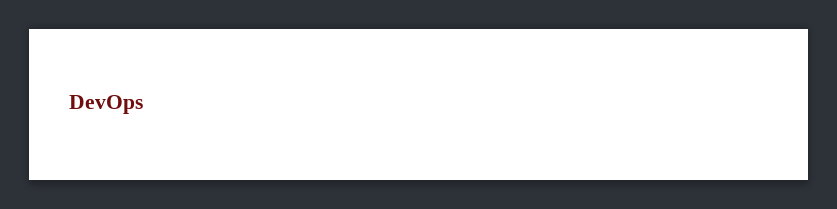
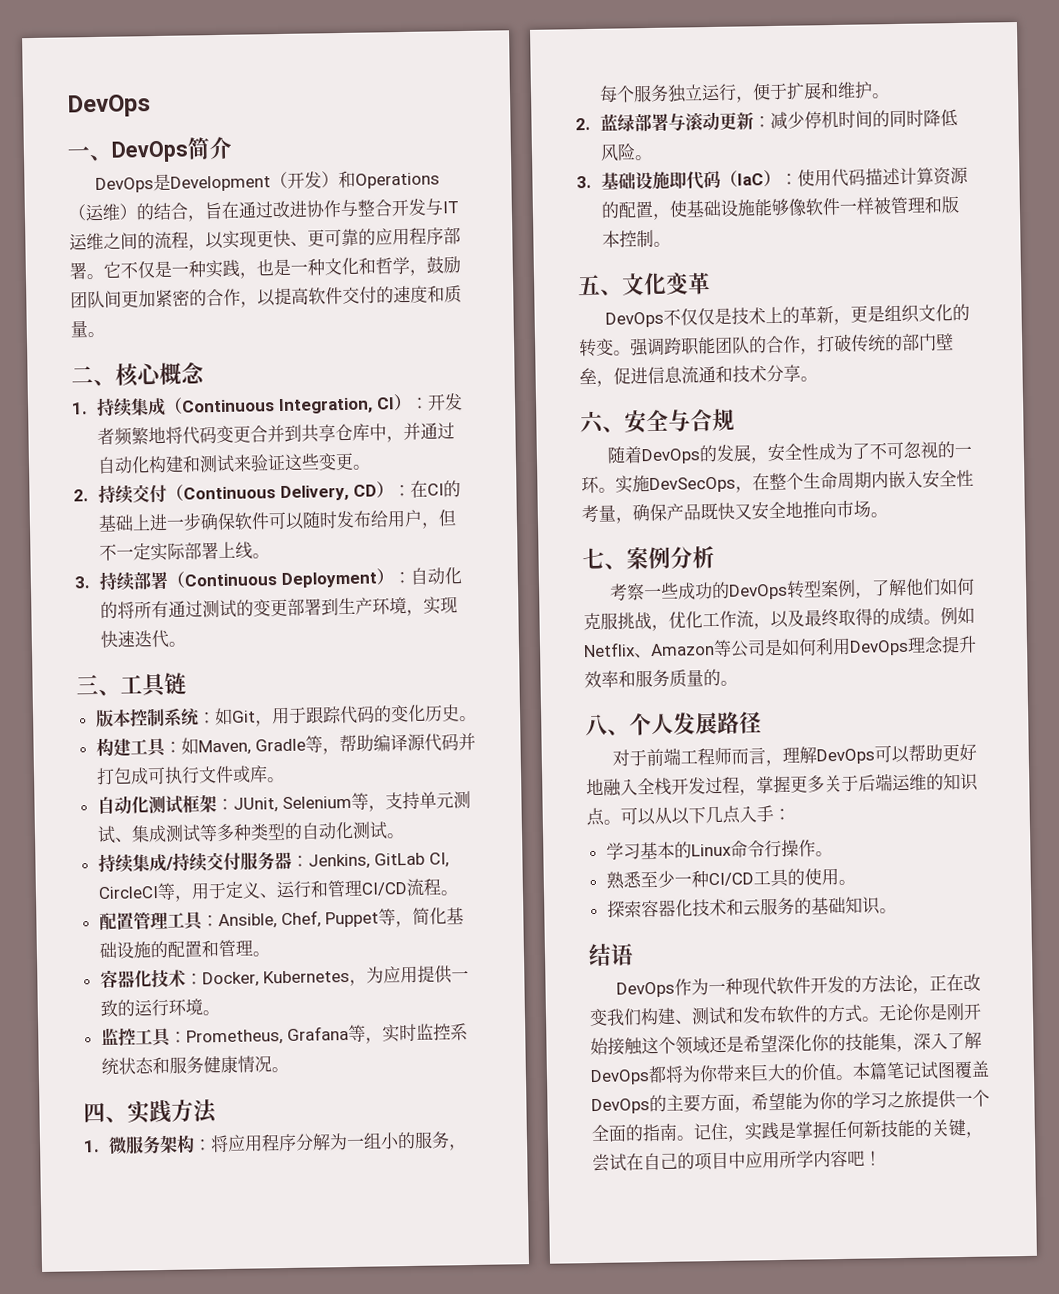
[69,95,143,114] DevOps -> [66,94,151,118] [67,136,233,163] [94,170,440,193] [68,198,459,222] [69,227,461,251] [69,256,461,280] [70,285,462,309] [70,320,105,338] [71,361,205,388] [71,393,464,417] [97,422,456,446] [97,452,372,474] [73,480,462,504] [98,509,458,532] [99,541,271,562] [74,567,463,591] [100,596,459,619] [100,629,187,649] [76,672,187,698] [94,704,477,728] [95,732,476,758] [95,765,285,786] [96,790,471,815] [96,821,405,845] [97,851,449,873] [97,878,459,902] [98,907,464,931] [98,939,270,960] [99,965,469,989] [99,998,220,1018] [100,1023,468,1048] [100,1055,289,1076] [83,1099,218,1124] [83,1131,468,1155] [599,81,891,103] [575,108,959,132] [600,143,654,162] [576,166,970,190] [601,195,961,220] [602,229,672,248] [577,272,711,296] [604,303,970,328] [579,333,954,358] [579,364,818,387] [580,408,735,435] [606,441,972,465] [581,469,974,494] [581,500,888,524] [582,545,715,570] [608,577,975,601] [583,606,975,632] [583,635,977,659] [584,668,738,689] [585,711,762,737] [611,743,977,767] [586,772,979,797] [586,805,791,827] [605,839,833,860] [605,868,856,890] [606,896,897,918] [588,943,634,967] [615,973,981,998] [589,1002,982,1027] [590,1031,982,1056] [590,1060,990,1086] [591,1089,990,1115] [591,1118,984,1142] [592,1149,882,1173] DevOps // 一、DevOps简介 // DevOps是Development（开发）和Operations（运维）的结合，旨在通过改进协作与整合开发与IT运维之间的流程，以实现更快、更可靠的应用程序部署。它不仅是一种实践，也是一种文化和哲学，鼓励团队间更加紧密的合作，以提高软件交付的速度和质量。 // 二、核心概念 // 1.持续集成（Continuous Integration, CI）：开发者频繁地将代码变更合并到共享仓库中，并通过自动化构建和测试来验证这些变更。 // 2.持续交付（Continuous Delivery, CD）：在CI的基础上进一步确保软件可以随时发布给用户，但不一定实际部署上线。 // 3.持续部署（Continuous Deployment）：自动化的将所有通过测试的变更部署到生产环境，实现快速迭代。 // 三、工具链 // 版本控制系统：如Git，用于跟踪代码的变化历史。 // 构建工具：如Maven, Gradle等，帮助编译源代码并打包成可执行文件或库。 // 自动化测试框架：JUnit, Selenium等，支持单元测试、集成测试等多种类型的自动化测试。 // 持续集成/持续交付服务器：Jenkins, GitLab CI, CircleCI等，用于定义、运行和管理CI/CD流程。 // 配置管理工具：Ansible, Chef, Puppet等，简化基础设施的配置和管理。 // 容器化技术：Docker, Kubernetes，为应用提供一致的运行环境。 // 监控工具：Prometheus, Grafana等，实时监控系统状态和服务健康情况。 // 四、实践方法 // 1.微服务架构：将应用程序分解为一组小的服务，每个服务独立运行，便于扩展和维护。 // 2.蓝绿部署与滚动更新：减少停机时间的同时降低风险。 // 3.基础设施即代码（IaC）：使用代码描述计算资源的配置，使基础设施能够像软件一样被管理和版本控制。 // 五、文化变革 // DevOps不仅仅是技术上的革新，更是组织文化的转变。强调跨职能团队的合作，打破传统的部门壁垒，促进信息流通和技术分享。 // 六、安全与合规 // 随着DevOps的发展，安全性成为了不可忽视的一环。实施DevSecOps，在整个生命周期内嵌入安全性考量，确保产品既快又安全地推向市场。 // 七、案例分析 // 考察一些成功的DevOps转型案例，了解他们如何克服挑战，优化工作流，以及最终取得的成绩。例如Netflix、Amazon等公司是如何利用DevOps理念提升效率和服务质量的。 // 八、个人发展路径 // 对于前端工程师而言，理解DevOps可以帮助更好地融入全栈开发过程，掌握更多关于后端运维的知识点。可以从以下几点入手： // 学习基本的Linux命令行操作。 // 熟悉至少一种CI/CD工具的使用。 // 探索容器化技术和云服务的基础知识。 // 结语 // DevOps作为一种现代软件开发的方法论，正在改变我们构建、测试和发布软件的方式。无论你是刚开始接触这个领域还是希望深化你的技能集，深入了解DevOps都将为你带来巨大的价值。本篇笔记试图覆盖DevOps的主要方面，希望能为你的学习之旅提供一个全面的指南。记住，实践是掌握任何新技能的关键，尝试在自己的项目中应用所学内容吧！

